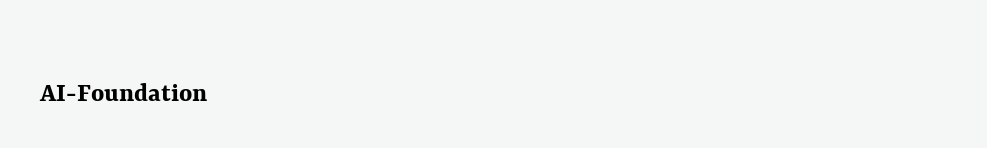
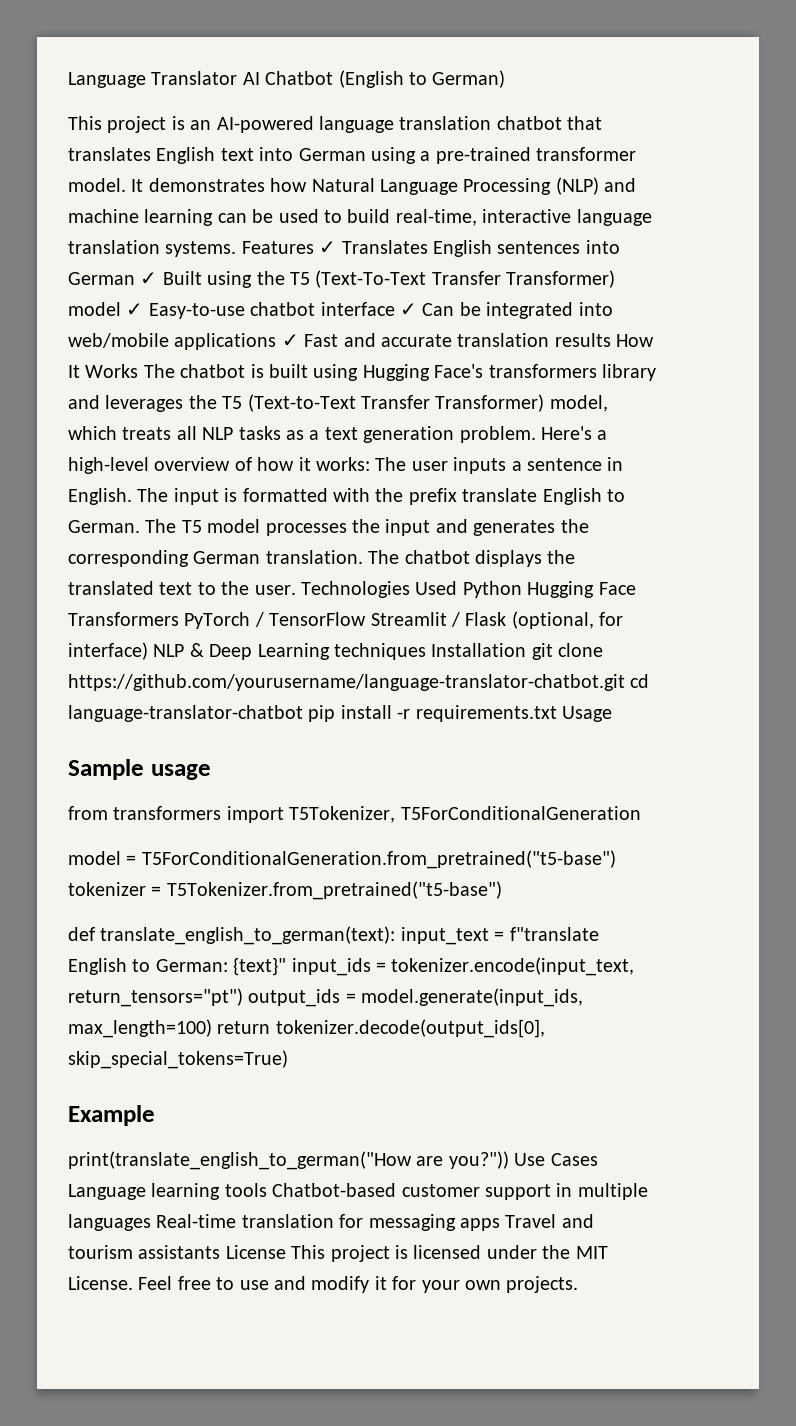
[39,83,207,101] AI-Foundation -> [68,70,506,88] [68,116,603,133] [68,147,637,164] [68,177,637,195] [68,209,652,226] [68,240,620,257] [68,270,616,288] [68,302,613,319] [68,333,655,350] [68,364,656,381] [68,394,608,412] [68,426,608,443] [68,457,624,474] [68,488,625,505] [68,519,589,536] [68,550,576,567] [68,581,636,598] [68,611,624,629] [68,642,604,660] [68,674,650,691] [68,705,612,722] [68,759,211,780] [68,806,641,823] [68,850,616,869] [68,881,502,900] [68,926,599,945] [68,957,635,976] [68,988,584,1007] [68,1019,545,1038] [68,1050,288,1069] [68,1105,155,1126] [68,1151,598,1170] [68,1183,648,1200] [68,1214,594,1231] [68,1245,608,1262] [68,1276,579,1293] Language Translator AI Chatbot (English to German) // This project is an AI-powered language translation chatbot that translates English text into German using a pre-trained transformer model. It demonstrates how Natural Language Processing (NLP) and machine learning can be used to build real-time, interactive language translation systems. Features ✓ Translates English sentences into German ✓ Built using the T5 (Text-To-Text Transfer Transformer) model ✓ Easy-to-use chatbot interface ✓ Can be integrated into web/mobile applications ✓ Fast and accurate translation results How It Works The chatbot is built using Hugging Face's transformers library and leverages the T5 (Text-to-Text Transfer Transformer) model, which treats all NLP tasks as a text generation problem. Here's a high-level overview of how it works: The user inputs a sentence in English. The input is formatted with the prefix translate English to German. The T5 model processes the input and generates the corresponding German translation. The chatbot displays the translated text to the user. Technologies Used Python Hugging Face Transformers PyTorch / TensorFlow Streamlit / Flask (optional, for interface) NLP & Deep Learning techniques Installation git clone https://github.com/yourusername/language-translator-chatbot.git cd language-translator-chatbot pip install -r requirements.txt Usage // Sample usage // from transformers import T5Tokenizer, T5ForConditionalGeneration // model = T5ForConditionalGeneration.from_pretrained("t5-base") tokenizer = T5Tokenizer.from_pretrained("t5-base") // def translate_english_to_german(text): input_text = f"translate English to German: {text}" input_ids = tokenizer.encode(input_text, return_tensors="pt") output_ids = model.generate(input_ids, max_length=100) return tokenizer.decode(output_ids[0], skip_special_tokens=True) // Example // print(translate_english_to_german("How are you?")) Use Cases Language learning tools Chatbot-based customer support in multiple languages Real-time translation for messaging apps Travel and tourism assistants License This project is licensed under the MIT License. Feel free to use and modify it for your own projects.

